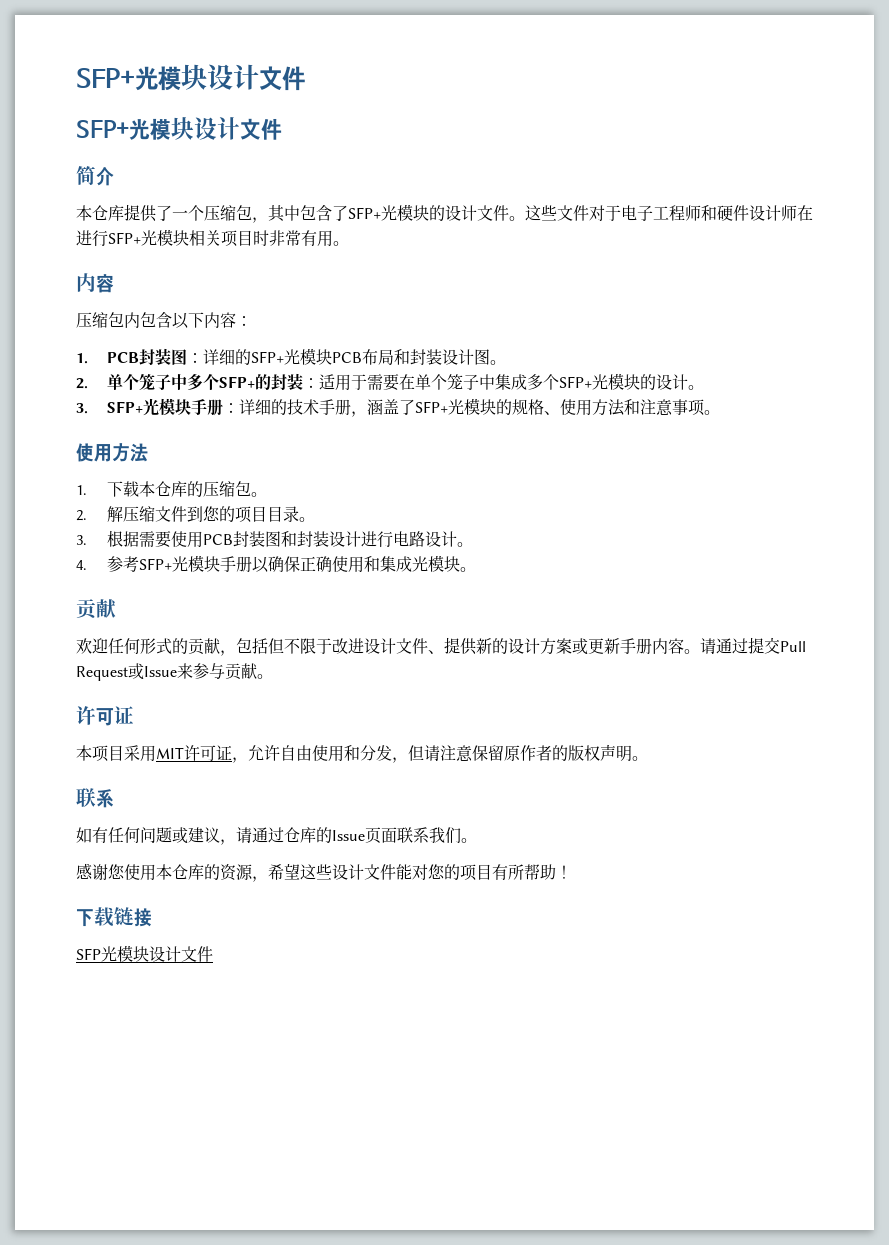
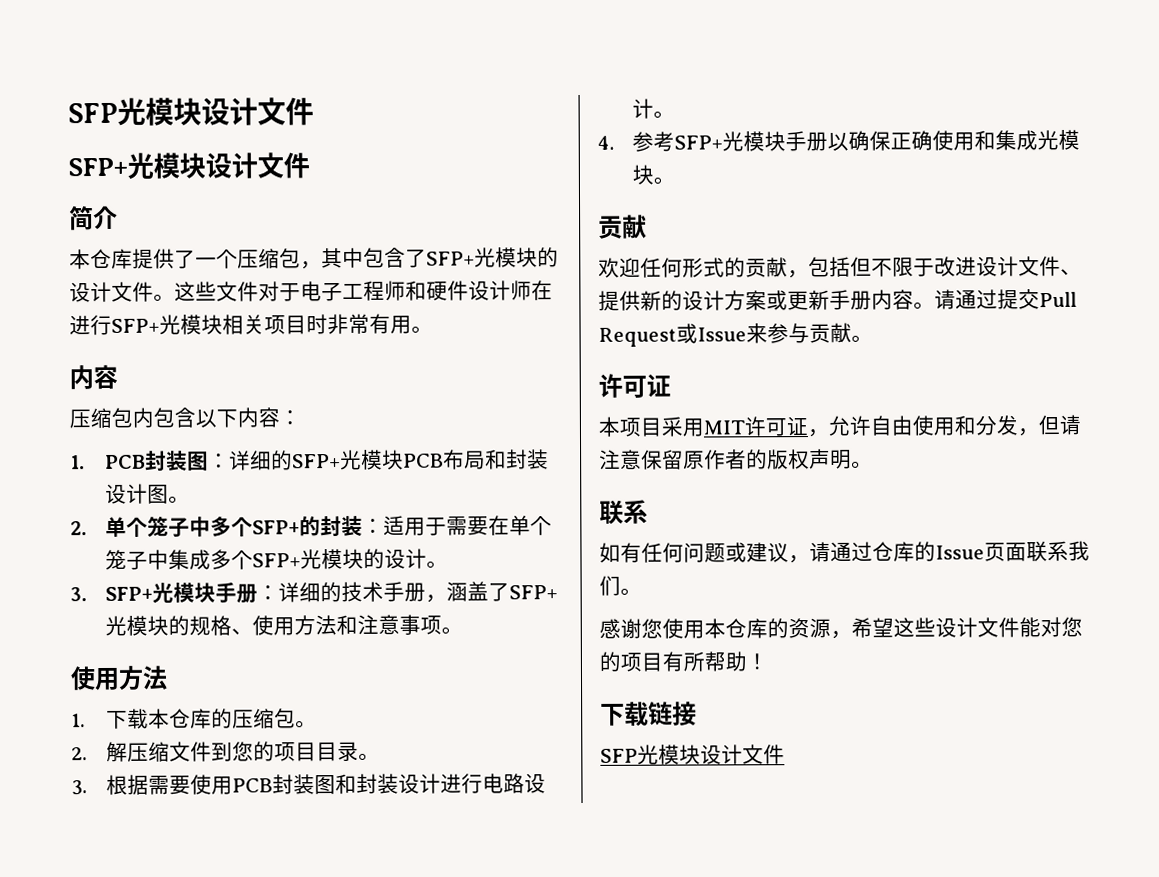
[76,68,135,88] SFP+ -> [68,102,118,124] SFP

